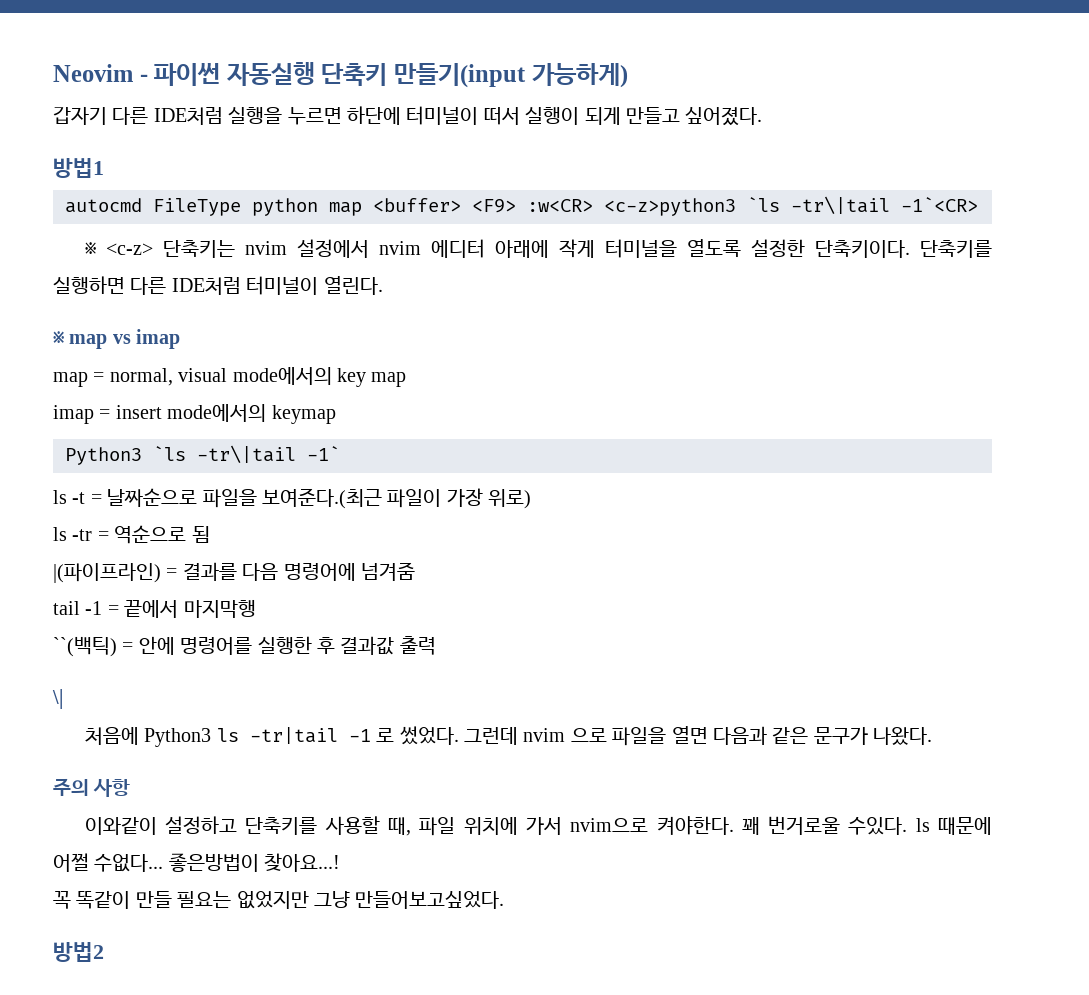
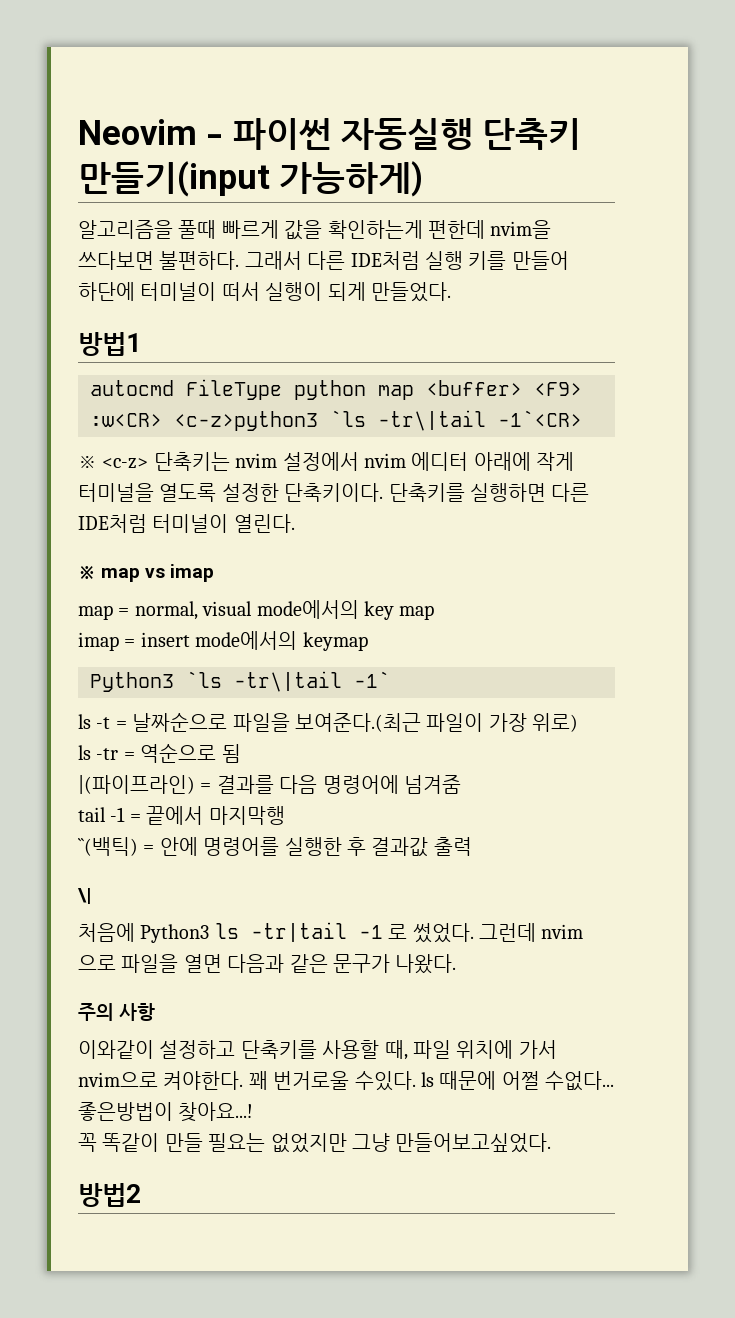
[53,106,342,125] 갑자기 다른 IDE처럼 실행을 누르면 -> [78,220,552,240] [78,251,569,270] 알고리즘을 풀때 빠르게 값을 확인하는게 편한데 nvim을 쓰다보면 불편하다. 그래서 다른 IDE처럼 실행 키를 만들어
[625,107,763,126] 만들고 싶어졌다. -> [371,282,451,302] 만들었다.

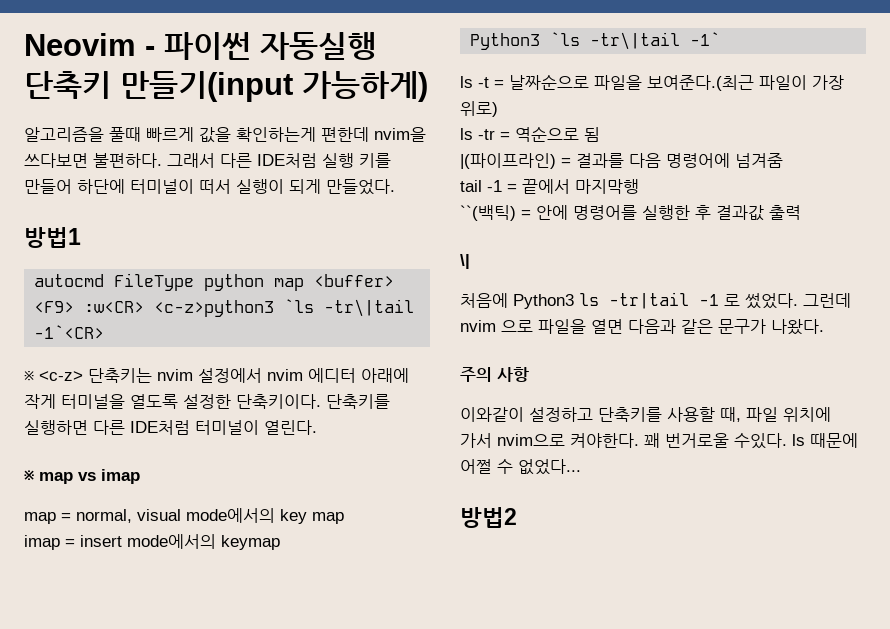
[545,1071,615,1091] [78,1102,254,1122] [78,1133,552,1153] 수없다... 좋은방법이 찾아요...! // 꼭 똑같이 만들 필요는 없었지만 그냥 만들어보고싶었다. -> [497,459,581,475] 수 없었다...

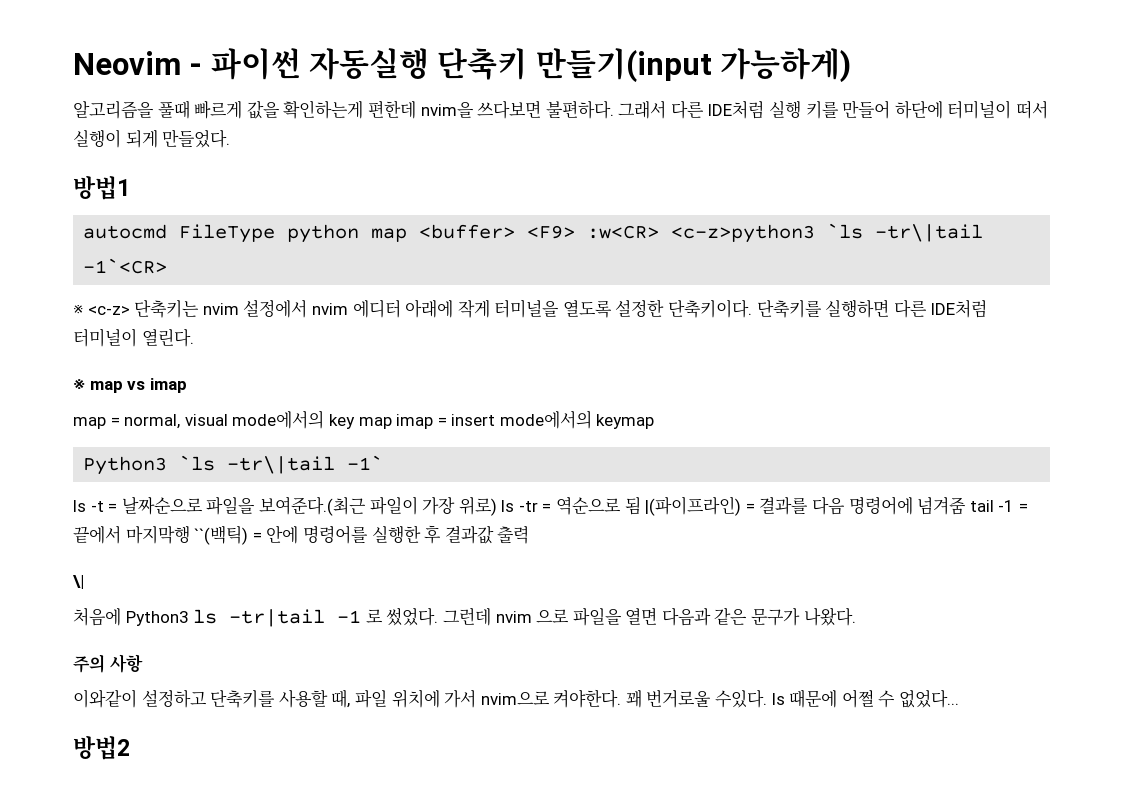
(344, 518) // -> (392, 423) none
(498, 109) // -> (497, 506) none
(600, 134) // -> (641, 506) none
(783, 160) // -> (967, 506) none
(639, 186) // -> (190, 534) none

